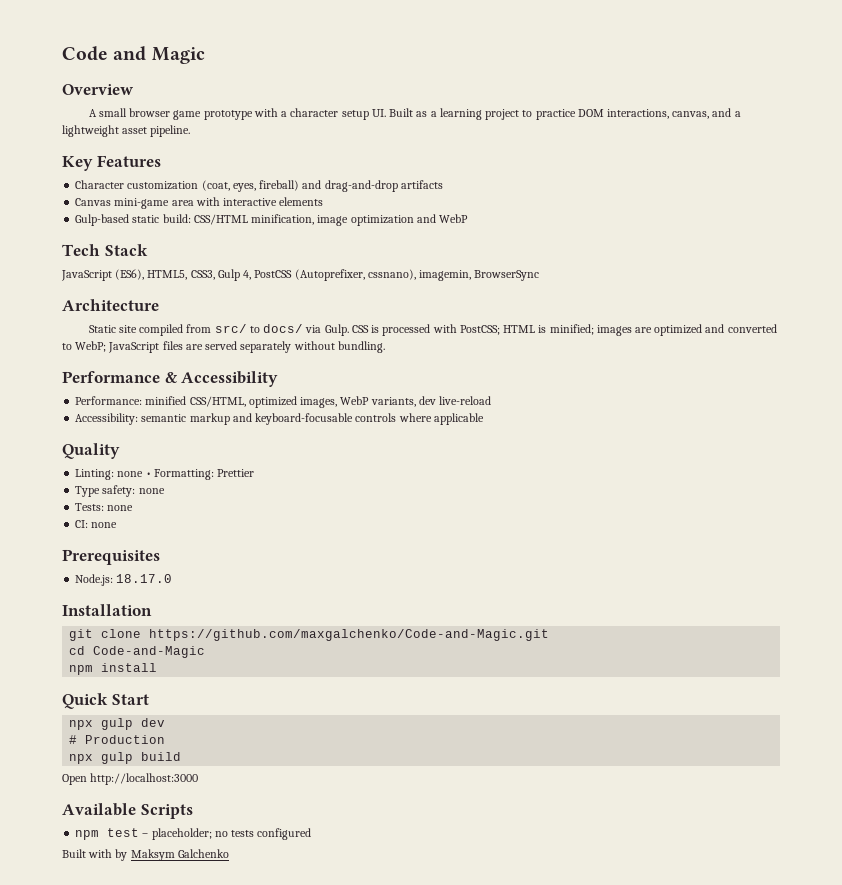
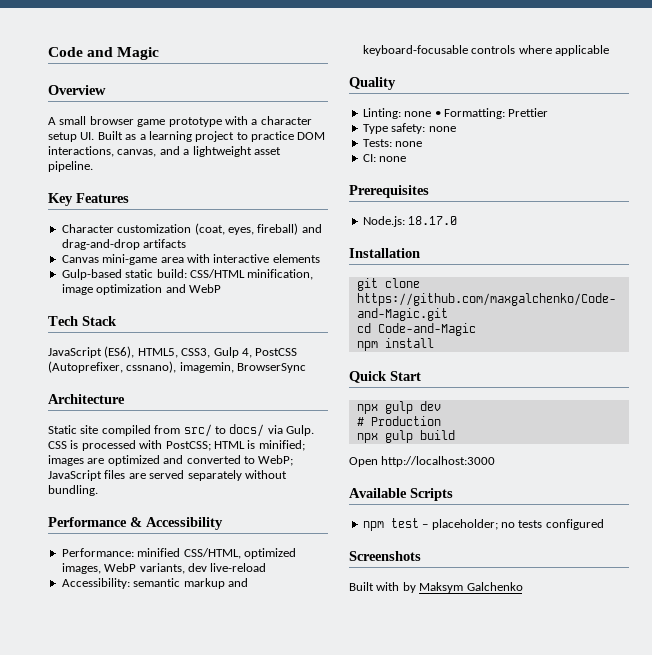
(312, 834) none -> [349,551,421,561] // Screenshots

